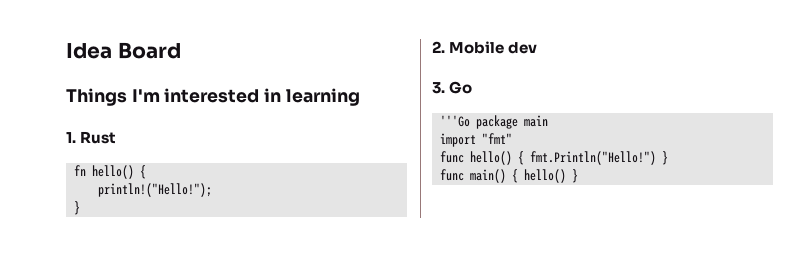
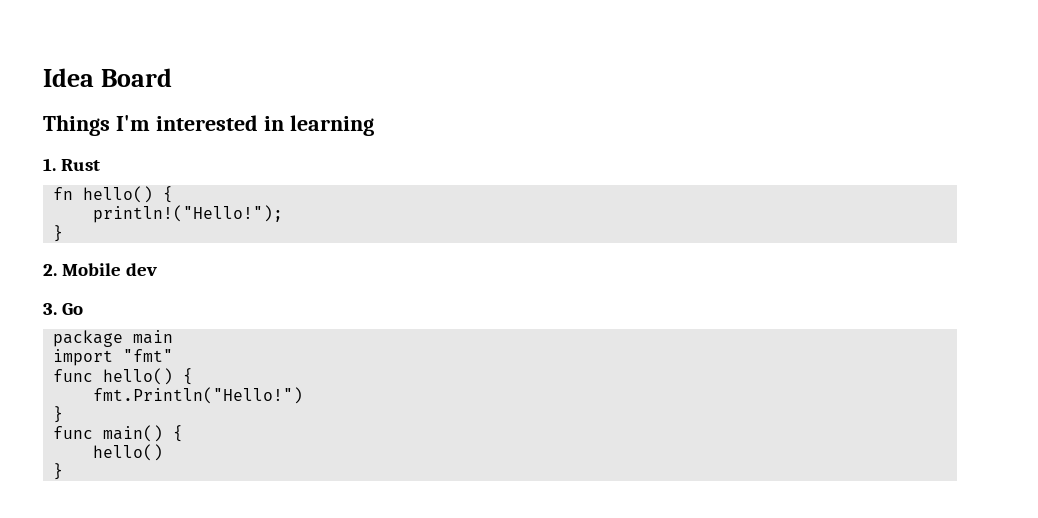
[439,115,470,127] '''Go -> (84, 309) none
(524, 158) none -> (193, 376) //
(656, 158) none -> (303, 395) //
[523,169,566,183] hello() -> [92,444,163,461] // hello() //

